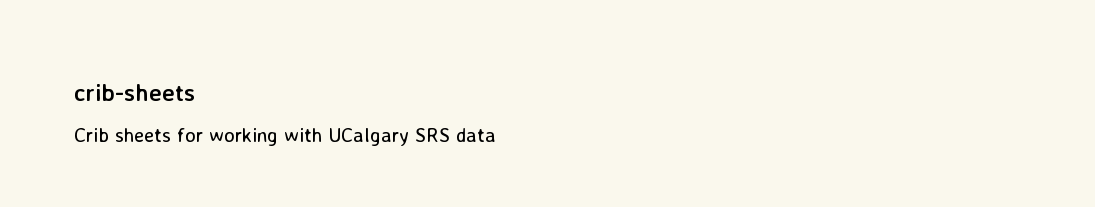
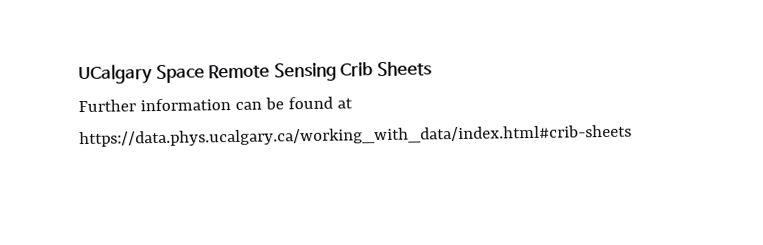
[74,84,195,101] [74,128,496,146] crib-sheets // Crib sheets for working with UCalgary SRS data -> [78,61,432,85] [78,96,353,113] [79,124,632,148] UCalgary Space Remote Sensing Crib Sheets // Further information can be found at https://data.phys.ucalgary.ca/working_with_data/index.html#crib-sheets

